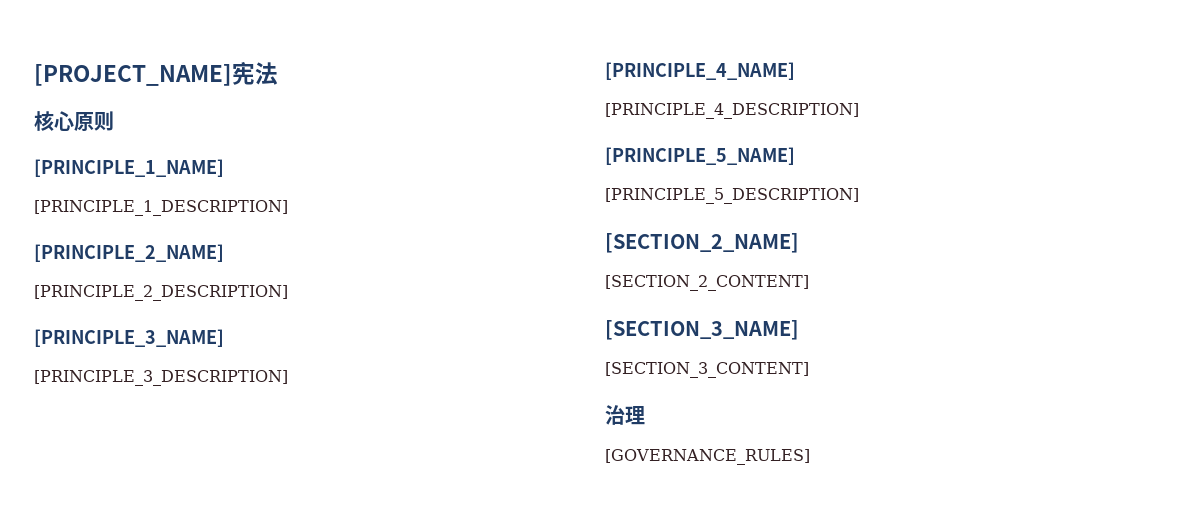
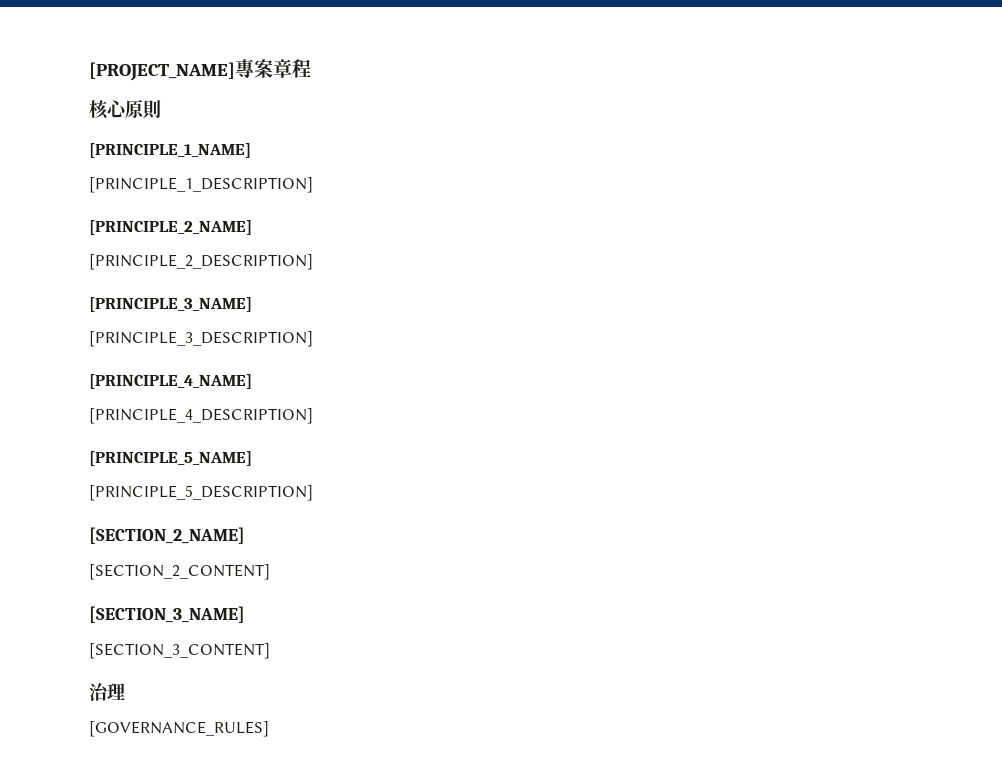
[232,61,278,85] 宪法 -> [235,59,311,78] 專案章程
[94,111,114,131] 则 -> [143,100,161,119] 則

